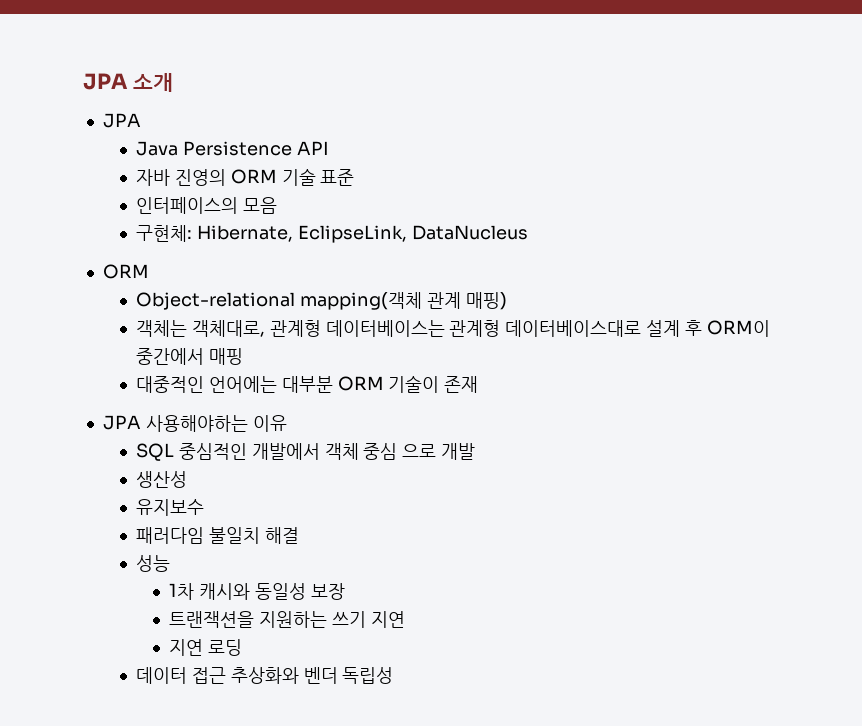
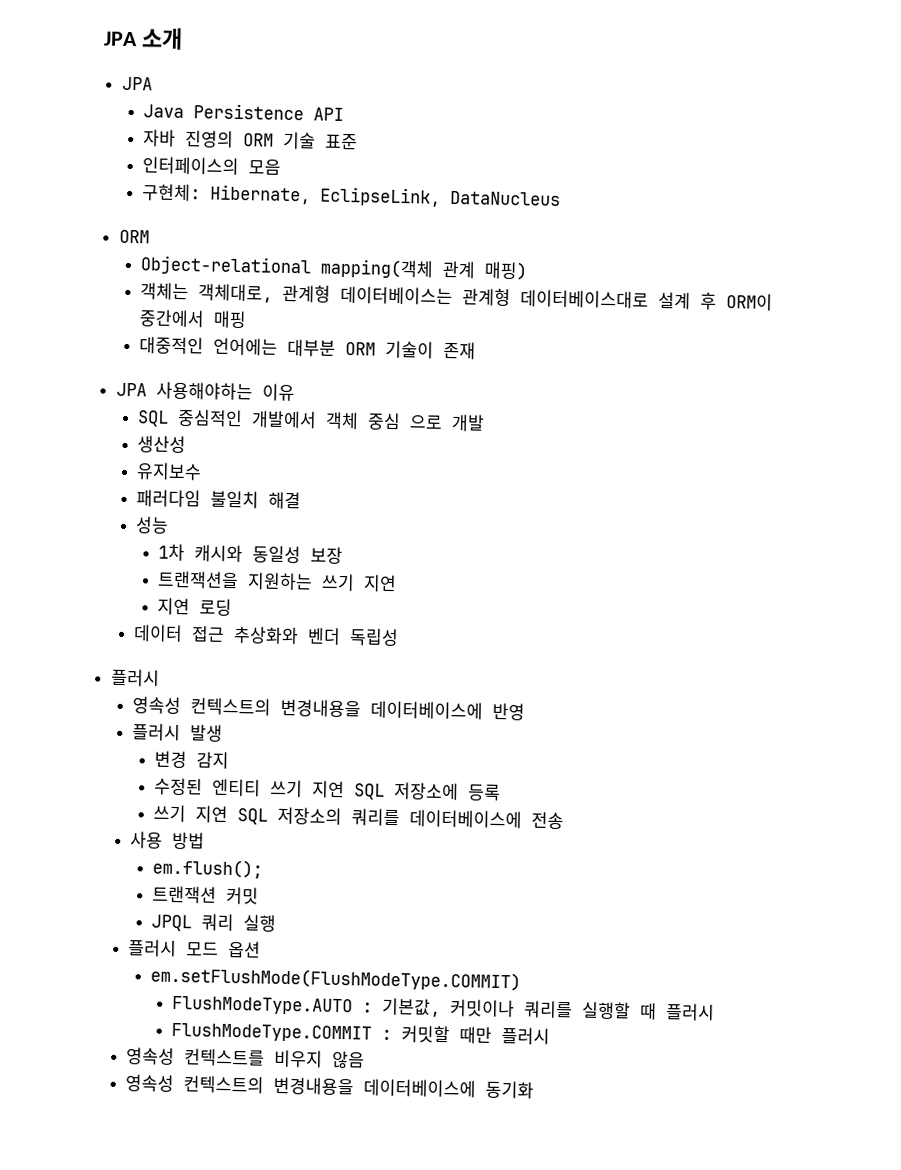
(394, 675) none -> [110,668,160,687] [132,696,526,721] [132,723,224,742] [153,750,229,769] [153,777,501,801] [152,804,564,830] [130,831,206,850] [151,858,263,879] [151,885,259,905] [150,913,276,932] [128,939,262,959] [149,966,521,992] [172,995,716,1021] [171,1022,551,1045] [126,1047,366,1069] [125,1074,535,1099] // 플러시 // 영속성 컨텍스트의 변경내용을 데이터베이스에 반영 // 플러시 발생 // 변경 감지 // 수정된 엔티티 쓰기 지연 SQL 저장소에 등록 // 쓰기 지연 SQL 저장소의 쿼리를 데이터베이스에 전송 // 사용 방법 // em.flush(); // 트랜잭션 커밋 // JPQL 쿼리 실행 // 플러시 모드 옵션 // em.setFlushMode(FlushModeType.COMMIT) // FlushModeType.AUTO : 기본값, 커밋이나 쿼리를 실행할 때 플러시 // FlushModeType.COMMIT : 커밋할 때만 플러시 // 영속성 컨텍스트를 비우지 않음 // 영속성 컨텍스트의 변경내용을 데이터베이스에 동기화

